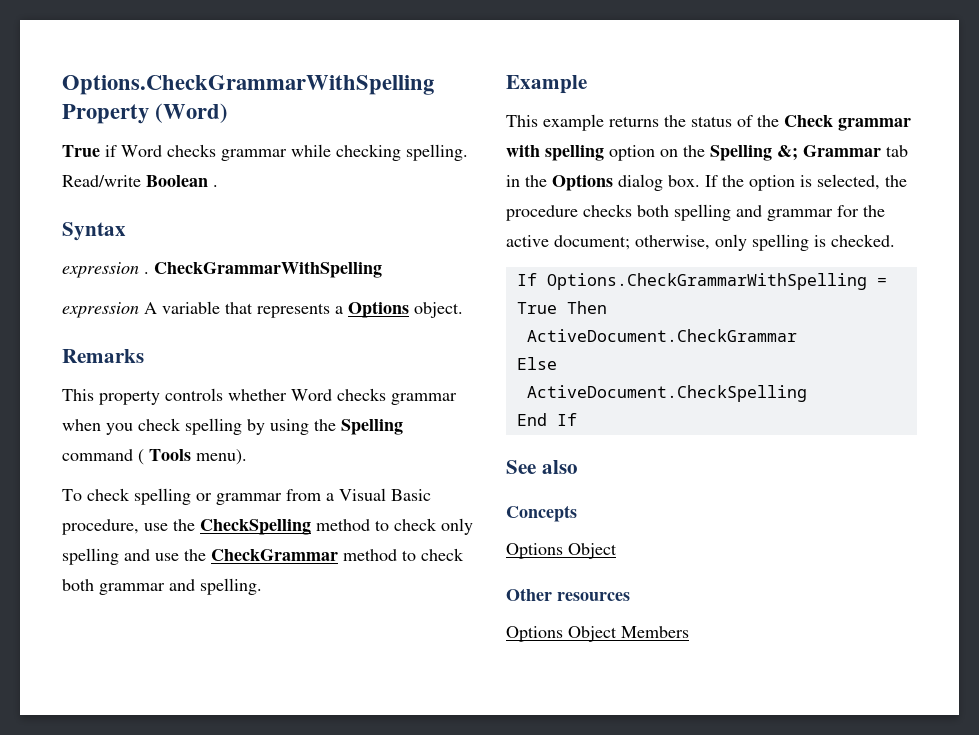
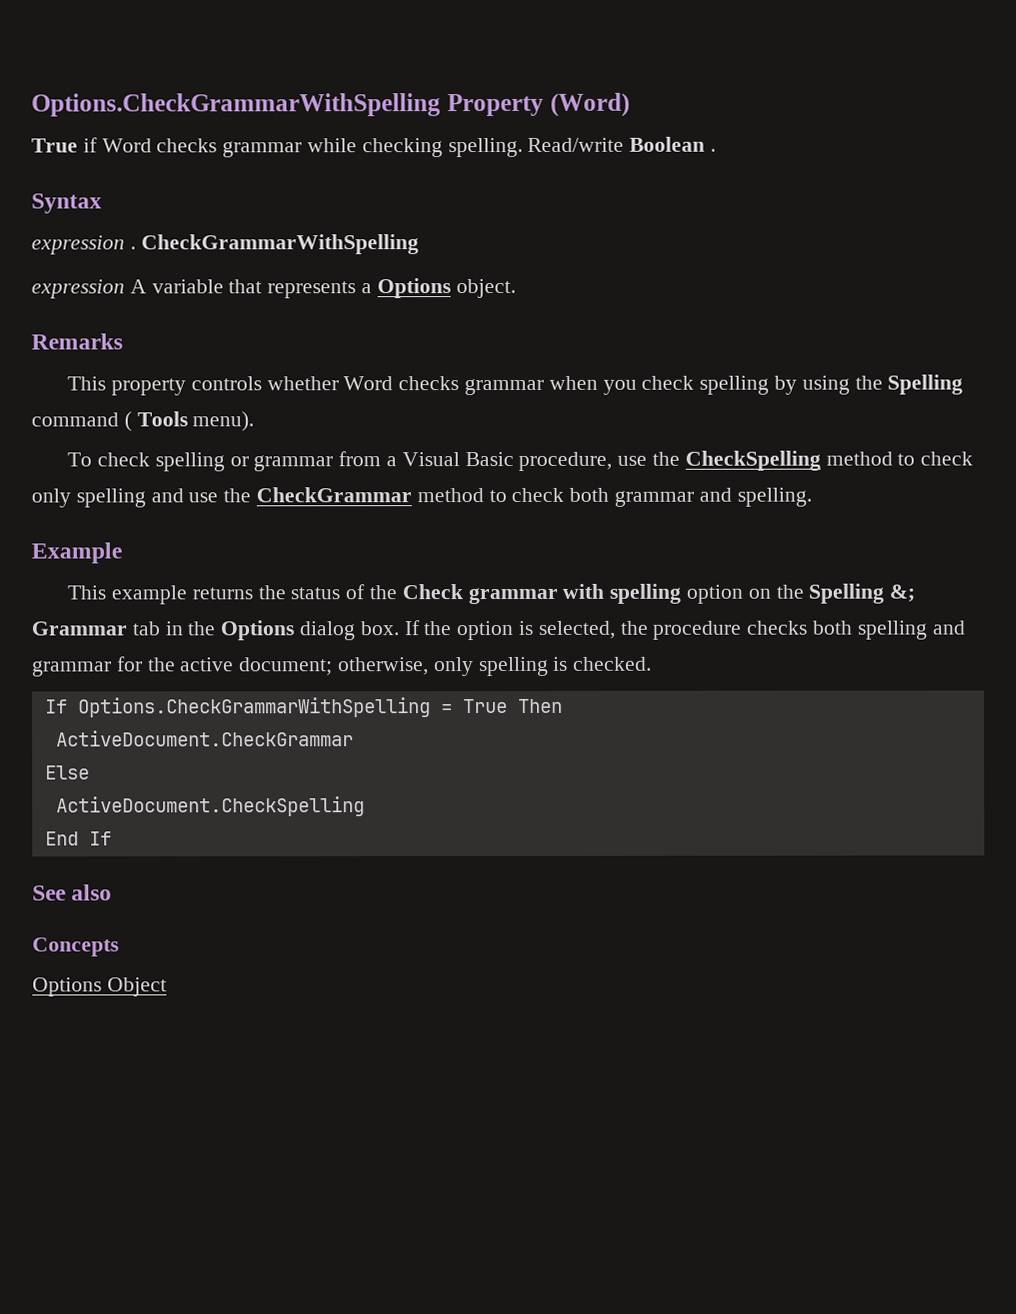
[506,588,630,601] [506,626,689,642] // Other resources // Options Object Members -> (167, 987) none

